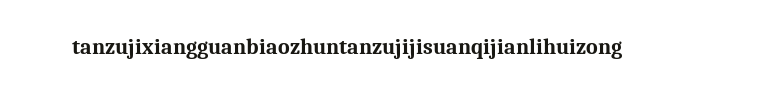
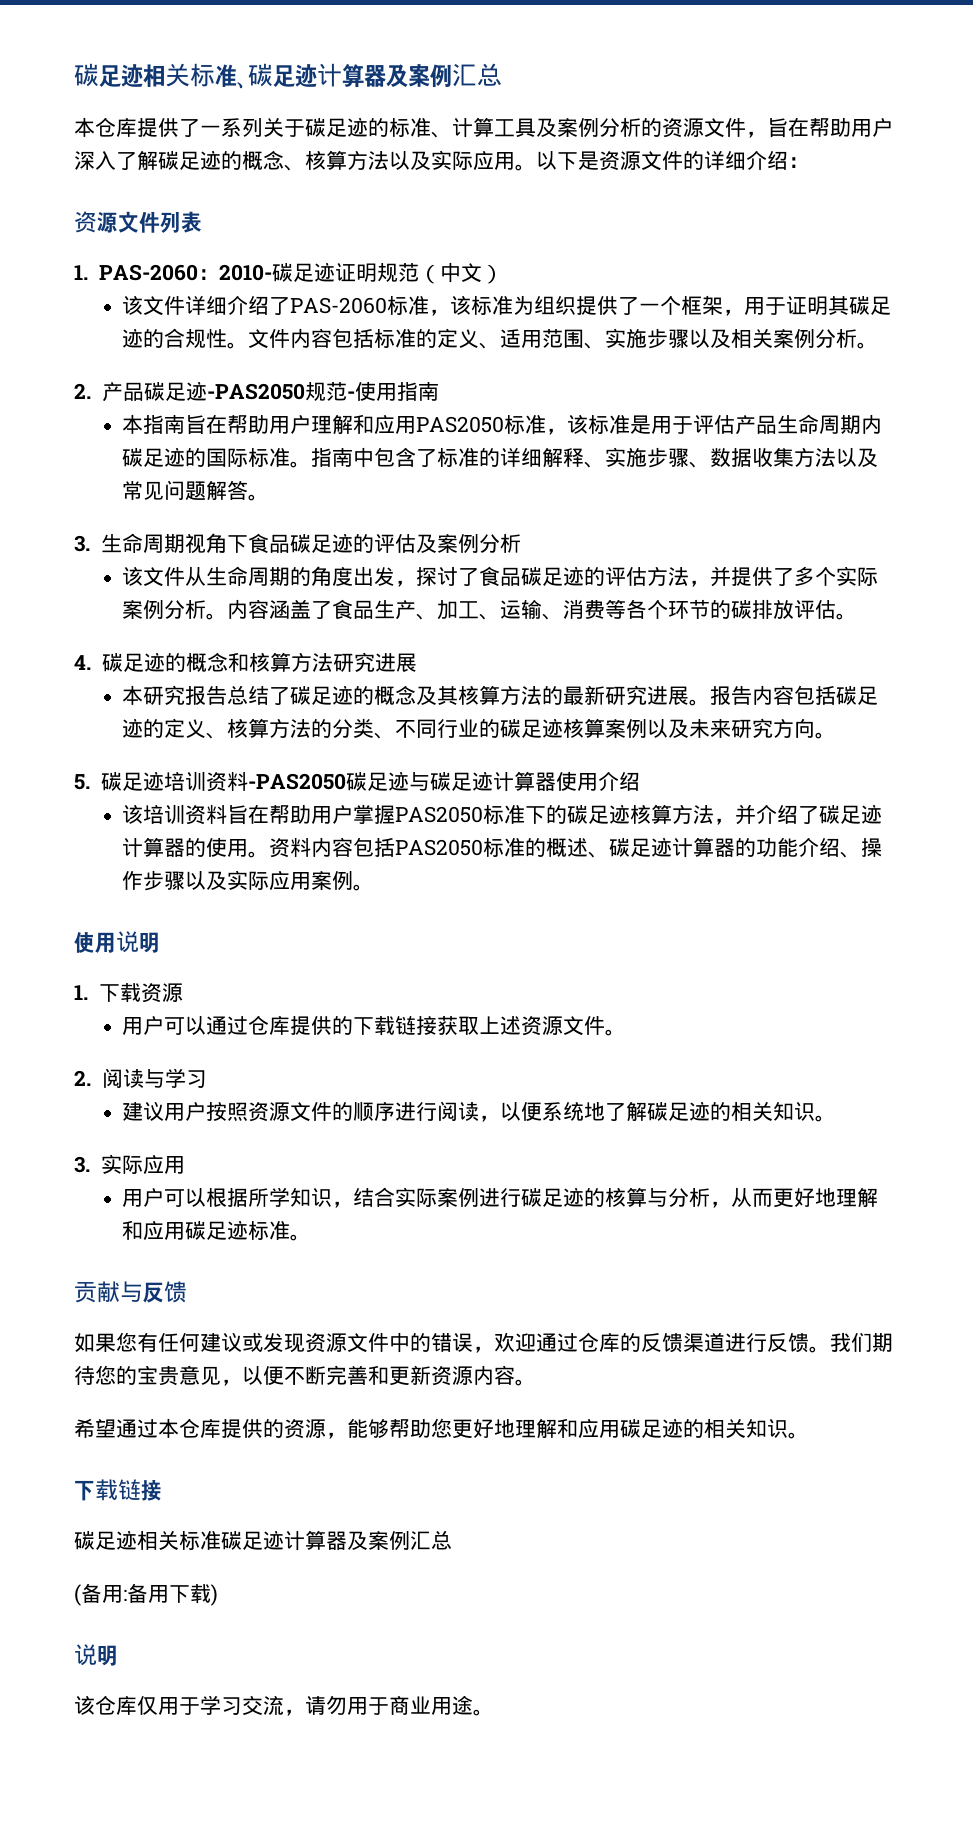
[72,38,622,59] tanzujixiangguanbiaozhuntanzujijisuanqijianlihuizong -> [74,63,502,89] [74,117,893,138] [74,150,809,171] [74,211,202,233] [74,262,504,284] [122,295,892,316] [122,328,879,349] [74,381,439,402] [122,414,883,435] [122,447,879,468] [122,480,270,501] [74,533,521,554] [122,566,879,587] [122,599,858,620] [74,652,417,672] [122,685,879,706] [122,718,837,739] [74,771,640,792] [122,804,883,825] [122,837,883,858] [122,870,375,891] [74,931,160,953] [74,983,184,1003] [122,1015,627,1036] [74,1068,207,1088] [122,1101,837,1122] [74,1154,185,1174] [122,1187,879,1208] [122,1220,312,1241] [74,1281,187,1303] [74,1332,893,1353] [74,1365,536,1386] [74,1418,809,1439] [74,1479,162,1501] [74,1530,452,1551] [74,1583,218,1606] [74,1644,118,1666] [74,1695,494,1716] 碳足迹相关标准、碳足迹计算器及案例汇总 // 本仓库提供了一系列关于碳足迹的标准、计算工具及案例分析的资源文件，旨在帮助用户深入了解碳足迹的概念、核算方法以及实际应用。以下是资源文件的详细介绍： // 资源文件列表 // 1. PAS-2060：2010-碳足迹证明规范（中文） // 该文件详细介绍了PAS-2060标准，该标准为组织提供了一个框架，用于证明其碳足迹的合规性。文件内容包括标准的定义、适用范围、实施步骤以及相关案例分析。 // 2.产品碳足迹-PAS2050规范-使用指南 // 本指南旨在帮助用户理解和应用PAS2050标准，该标准是用于评估产品生命周期内碳足迹的国际标准。指南中包含了标准的详细解释、实施步骤、数据收集方法以及常见问题解答。 // 3.生命周期视角下食品碳足迹的评估及案例分析 // 该文件从生命周期的角度出发，探讨了食品碳足迹的评估方法，并提供了多个实际案例分析。内容涵盖了食品生产、加工、运输、消费等各个环节的碳排放评估。 // 4.碳足迹的概念和核算方法研究进展 // 本研究报告总结了碳足迹的概念及其核算方法的最新研究进展。报告内容包括碳足迹的定义、核算方法的分类、不同行业的碳足迹核算案例以及未来研究方向。 // 5.碳足迹培训资料-PAS2050碳足迹与碳足迹计算器使用介绍 // 该培训资料旨在帮助用户掌握PAS2050标准下的碳足迹核算方法，并介绍了碳足迹计算器的使用。资料内容包括PAS2050标准的概述、碳足迹计算器的功能介绍、操作步骤以及实际应用案例。 // 使用说明 // 1.下载资源 // 用户可以通过仓库提供的下载链接获取上述资源文件。 // 2.阅读与学习 // 建议用户按照资源文件的顺序进行阅读，以便系统地了解碳足迹的相关知识。 // 3.实际应用 // 用户可以根据所学知识，结合实际案例进行碳足迹的核算与分析，从而更好地理解和应用碳足迹标准。 // 贡献与反馈 // 如果您有任何建议或发现资源文件中的错误，欢迎通过仓库的反馈渠道进行反馈。我们期待您的宝贵意见，以便不断完善和更新资源内容。 // 希望通过本仓库提供的资源，能够帮助您更好地理解和应用碳足迹的相关知识。 // 下载链接 // 碳足迹相关标准碳足迹计算器及案例汇总 // (备用:备用下载) // 说明 // 该仓库仅用于学习交流，请勿用于商业用途。

